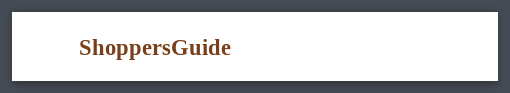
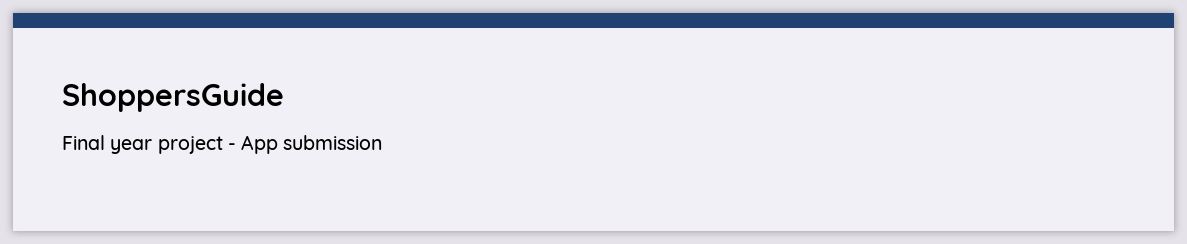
(231, 49) none -> [62,135,383,154] // Final year project - App submission

